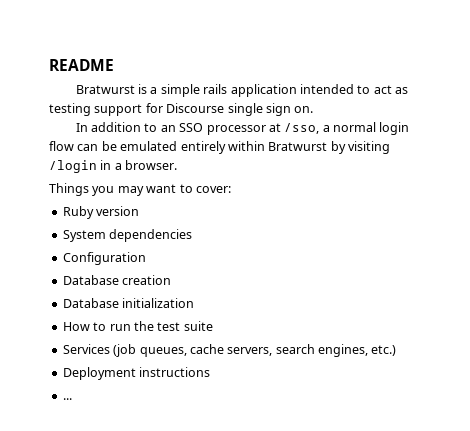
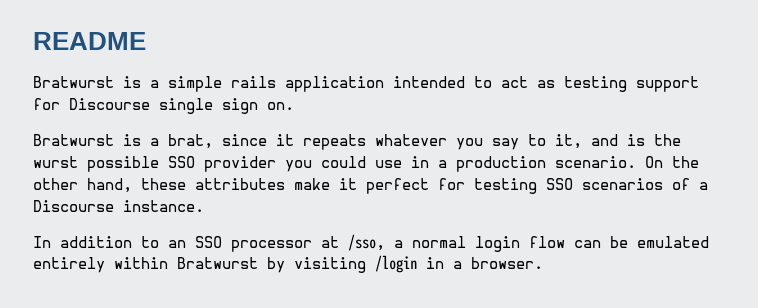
(314, 109) none -> [33,134,681,150] [33,156,699,172] [33,178,708,194] [33,200,204,212] // Bratwurst is a brat, since it repeats whatever you say to it, and is the wurst possible SSO provider you could use in a production scenario. On the other hand, these attributes make it perfect for testing SSO scenarios of a Discourse instance.
[49,183,231,196] [62,206,140,219] [62,229,193,242] [62,252,146,265] [62,275,172,285] [62,298,195,308] [62,321,213,331] [62,344,397,357] [62,367,211,380] [62,398,72,400] // Things you may want to cover: // Ruby version // System dependencies // Configuration // Database creation // Database initialization // How to run the test suite // Services (job queues, cache servers, search engines, etc.) // Deployment instructions // ... -> (543, 263) none

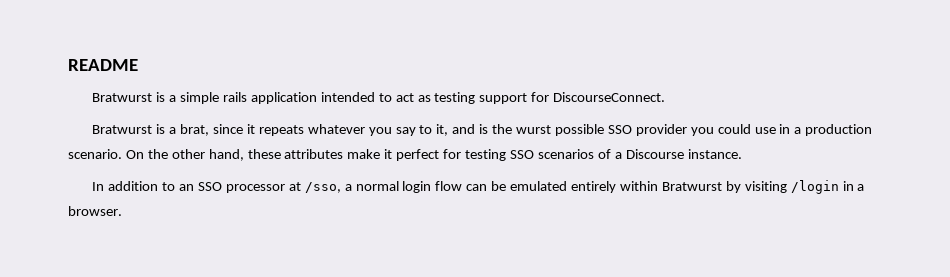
[69,98,294,114] Discourse single sign on. -> [553,92,666,102] DiscourseConnect.

